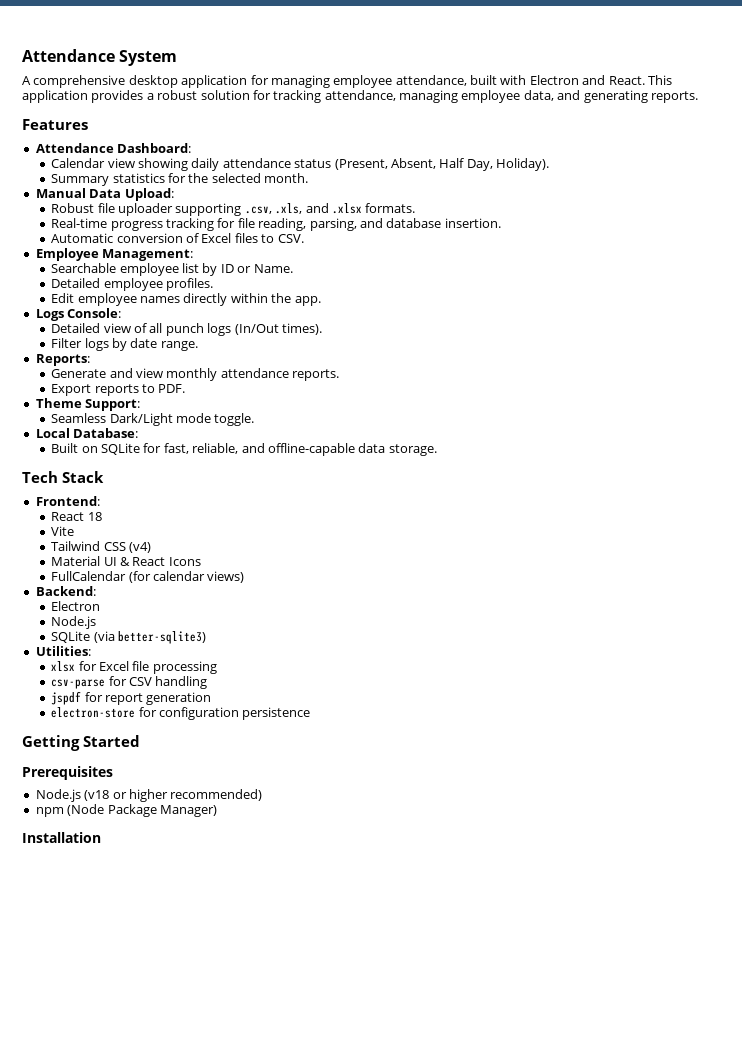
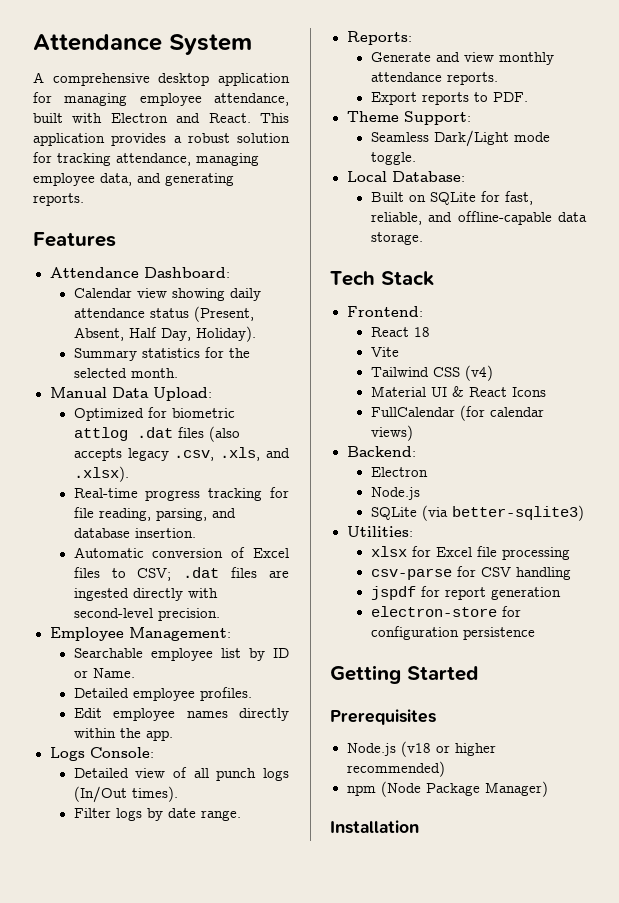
[51,203,242,216] Robust file uploader supporting -> [73,407,235,421] [73,426,240,442] [73,448,169,461] Optimized for biometric attlog .dat files (also accepts legacy
[331,203,416,214] .xlsx formats. -> [73,466,129,482] .xlsx).
[277,234,304,243] CSV. -> [137,567,289,581] [73,588,218,601] [73,608,220,621] CSV; .dat files are ingested directly with second-level precision.

